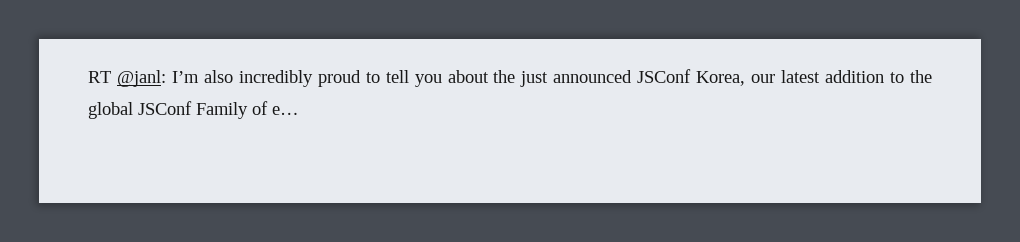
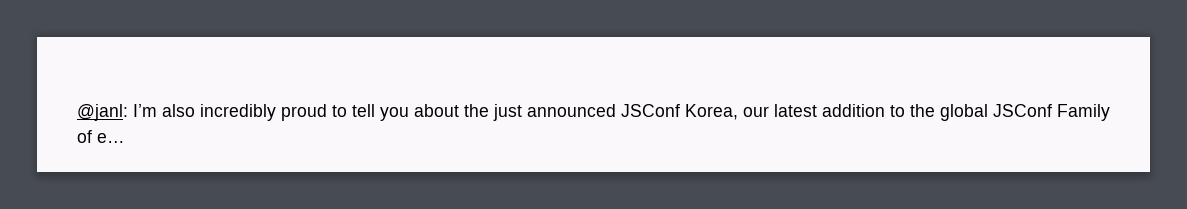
[88,71,111,83] RT -> (77, 112) none

